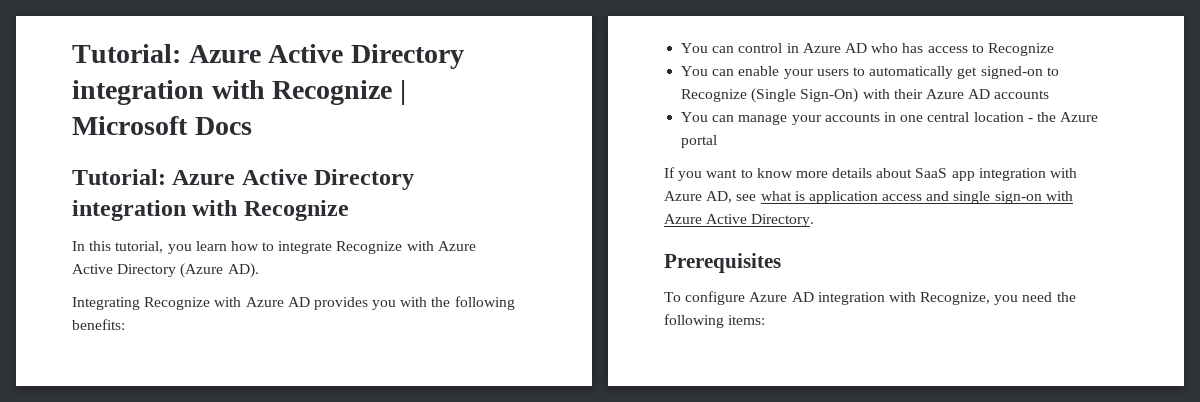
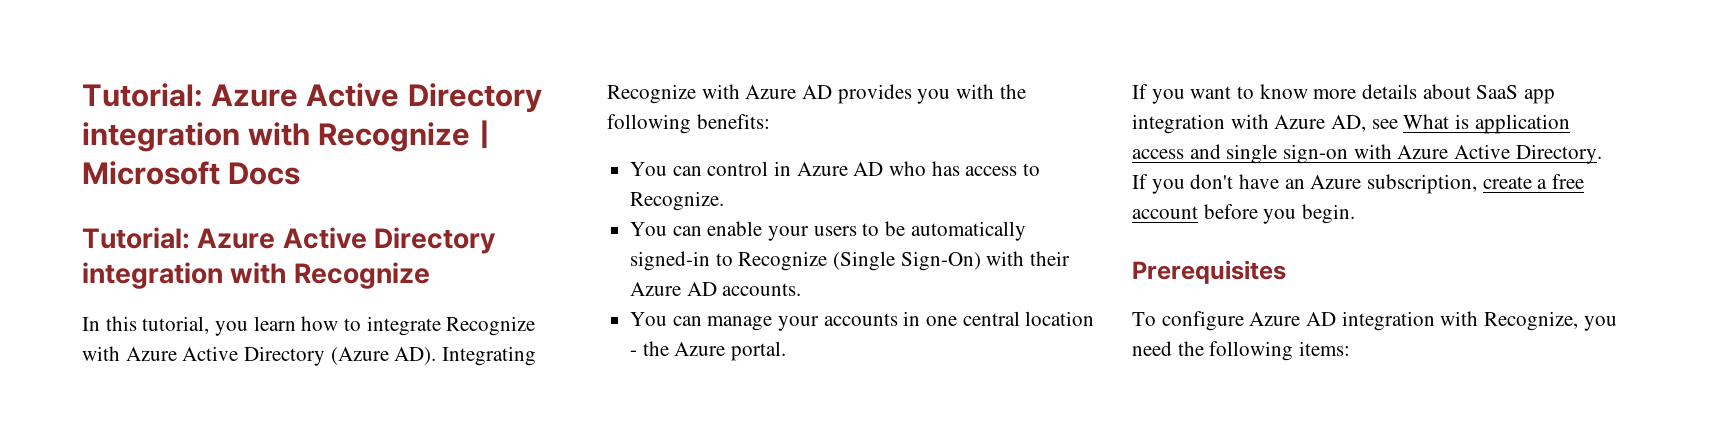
(259, 270) // -> (437, 356) none
[987,43,1054,56] Recognize -> [630,191,725,211] Recognize.
[869,66,1043,79] automatically get signed-on -> [885,221,1026,241] [630,251,711,271] be automatically signed-in
[994,90,1050,99] accounts -> [722,283,802,296] accounts.
[681,135,718,148] portal -> [731,341,787,361] portal.
[760,191,792,201] what -> [1403,114,1450,129] What
(815, 220) none -> [1132,174,1585,194] [1132,204,1356,224] If you don't have an Azure subscription, create a free account before you begin.

